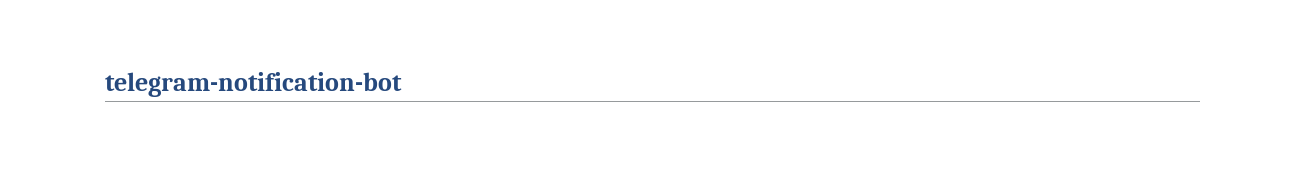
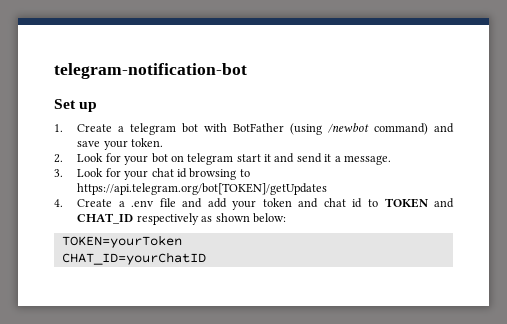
(402, 84) none -> [54,99,98,112] [54,123,454,135] [77,138,164,150] [54,153,391,165] [54,168,250,180] [77,183,328,195] [54,198,454,210] [77,213,286,225] [61,235,182,248] [61,252,206,265] // Set up // 1. Create a telegram bot with BotFather (using /newbot command) and save your token. // 2. Look for your bot on telegram start it and send it a message. // 3. Look for your chat id browsing to https://api.telegram.org/bot[TOKEN]/getUpdates // 4. Create a .env file and add your token and chat id to TOKEN and CHAT_ID respectively as shown below: // TOKEN=yourToken // CHAT_ID=yourChatID

